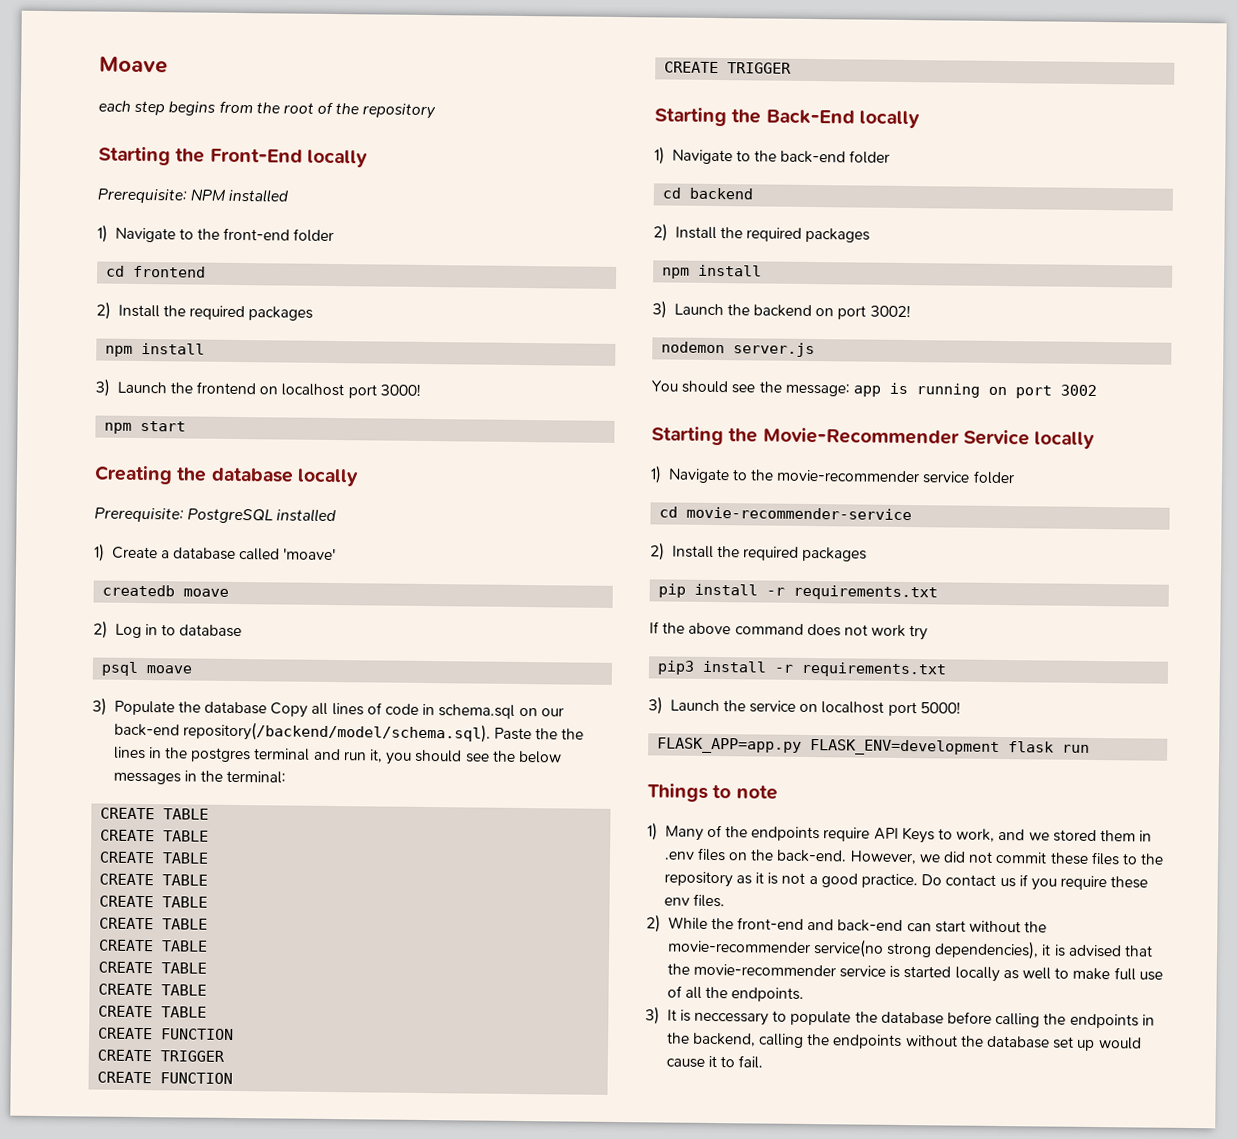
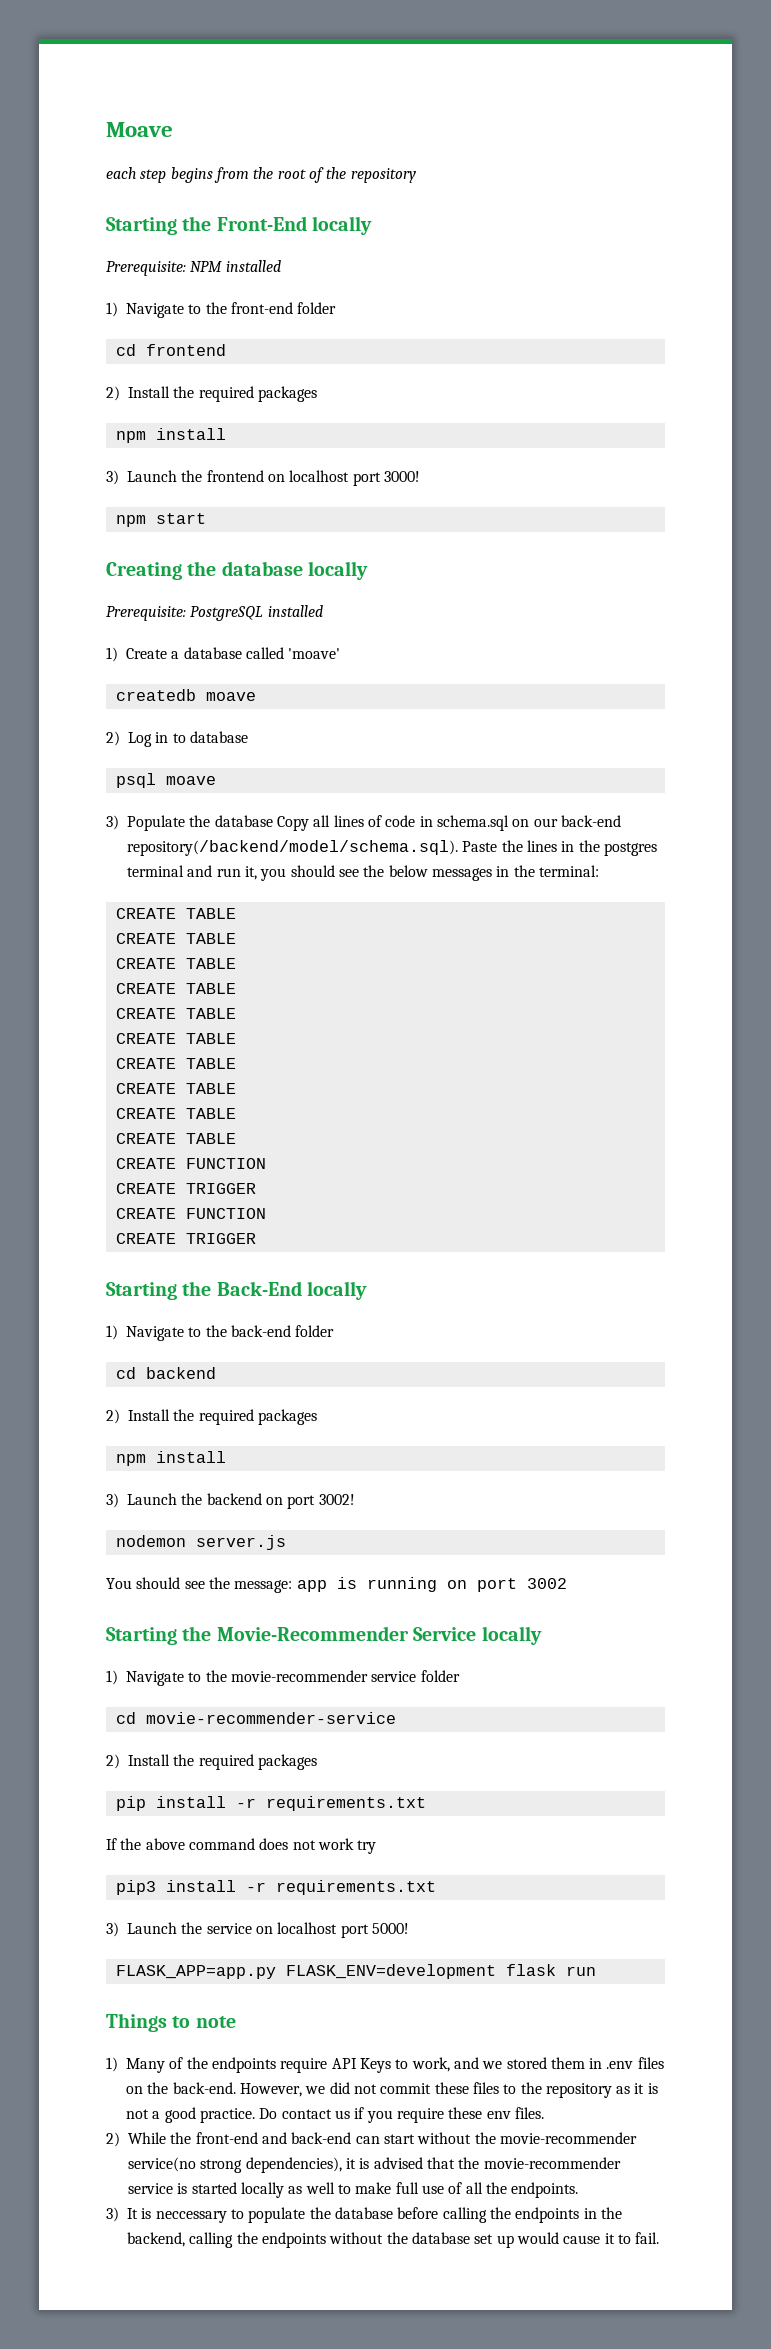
[561,728,585,740] the -> (523, 846) none

